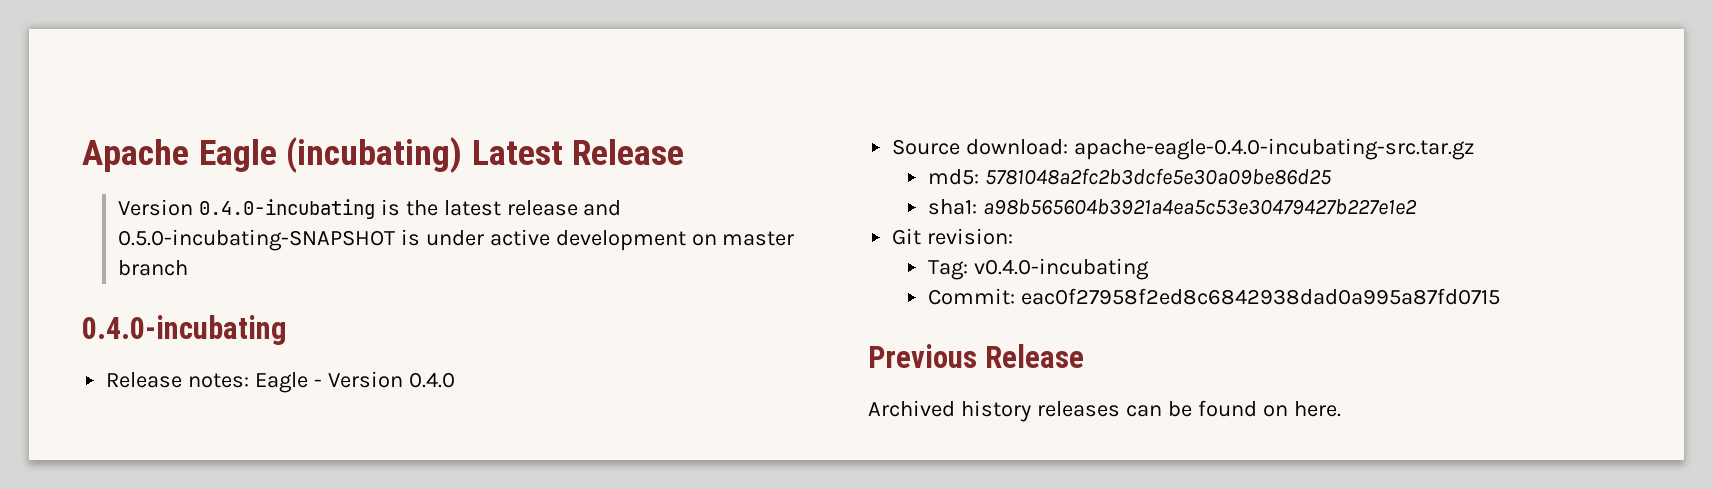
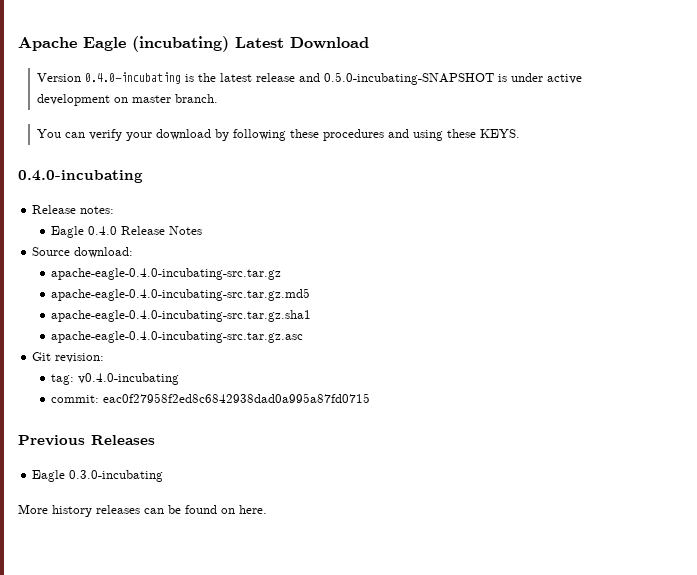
[572,139,685,165] Release -> [290,37,369,49] Download
[117,260,188,276] branch -> [175,94,219,103] [37,129,521,141] branch. // You can verify your download by following these procedures and using these KEYS.
[255,371,403,393] Eagle - Version -> [51,226,85,238] // Eagle
(455, 380) none -> [121,226,203,235] Release Notes
(1069, 147) none -> (134, 252) //
[928,168,1331,185] [928,199,1417,215] md5: 5781048a2fc2b3dcfe5e30a09be86d25 // sha1: a98b565604b3921a4ea5c53e30479427b227e1e2 -> [51,288,311,301] [51,310,312,322] [51,331,304,343] apache-eagle-0.4.0-incubating-src.tar.gz.md5 // apache-eagle-0.4.0-incubating-src.tar.gz.sha1 // apache-eagle-0.4.0-incubating-src.tar.gz.asc
[928,260,969,280] Tag: -> [51,374,75,385] tag:
[928,288,1016,305] Commit: -> [51,395,100,403] commit:
[985,344,1085,368] [868,400,955,417] Release // Archived -> [91,435,155,445] [32,470,164,482] [18,504,48,514] Releases // Eagle 0.3.0-incubating // More

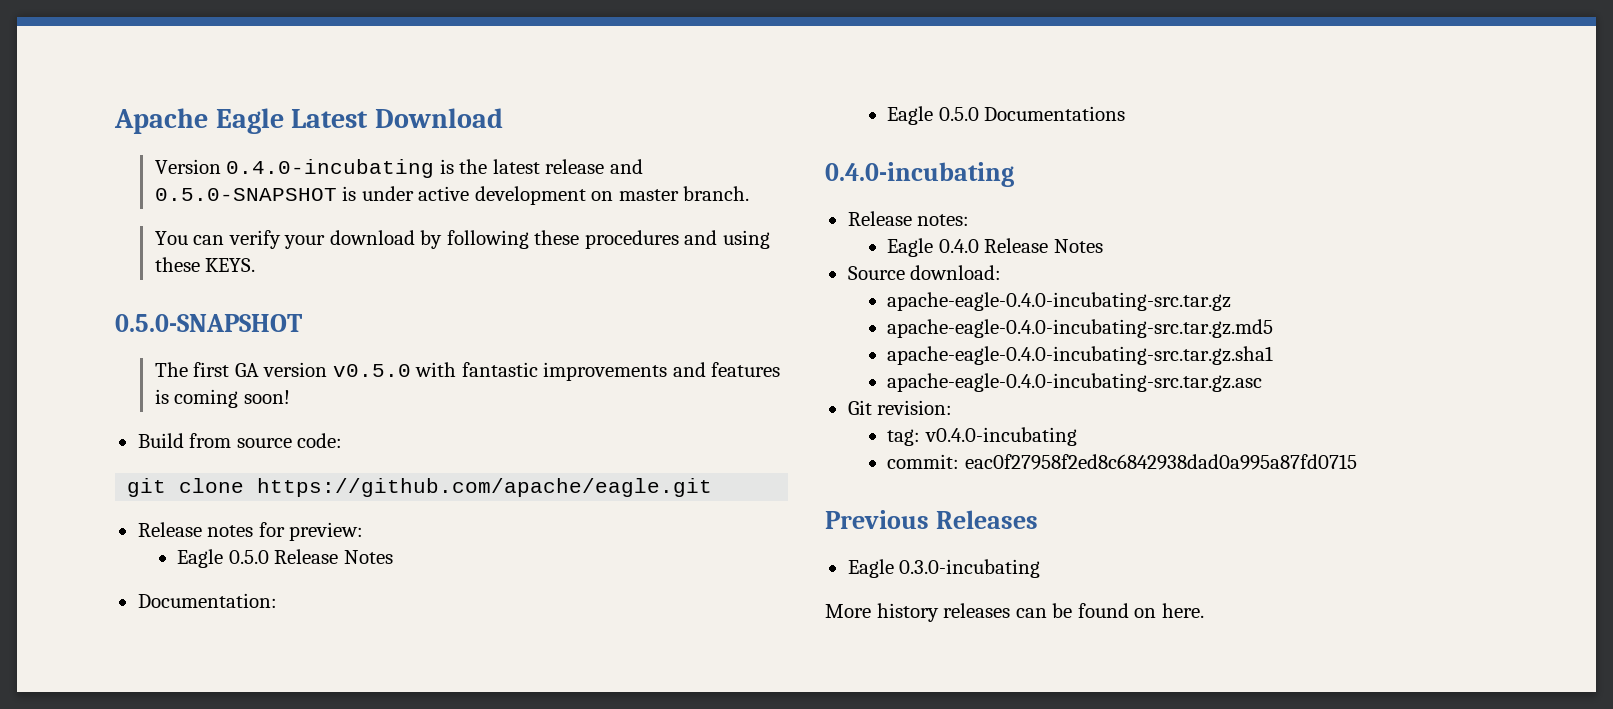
[132,36,229,52] (incubating) -> (284, 121) none
[324,72,495,85] 0.5.0-incubating-SNAPSHOT -> [154,188,337,201] 0.5.0-SNAPSHOT
(521, 133) none -> [115,314,302,332] [154,362,781,381] [154,389,290,408] [137,433,343,448] [127,478,713,497] [137,522,364,541] [177,549,393,568] [137,593,277,608] [887,106,1126,125] // 0.5.0-SNAPSHOT // The first GA version v0.5.0 with fantastic improvements and features is coming soon! // Build from source code: // git clone https://github.com/apache/eagle.git // Release notes for preview: // Eagle 0.5.0 Release Notes // Documentation: // Eagle 0.5.0 Documentations

